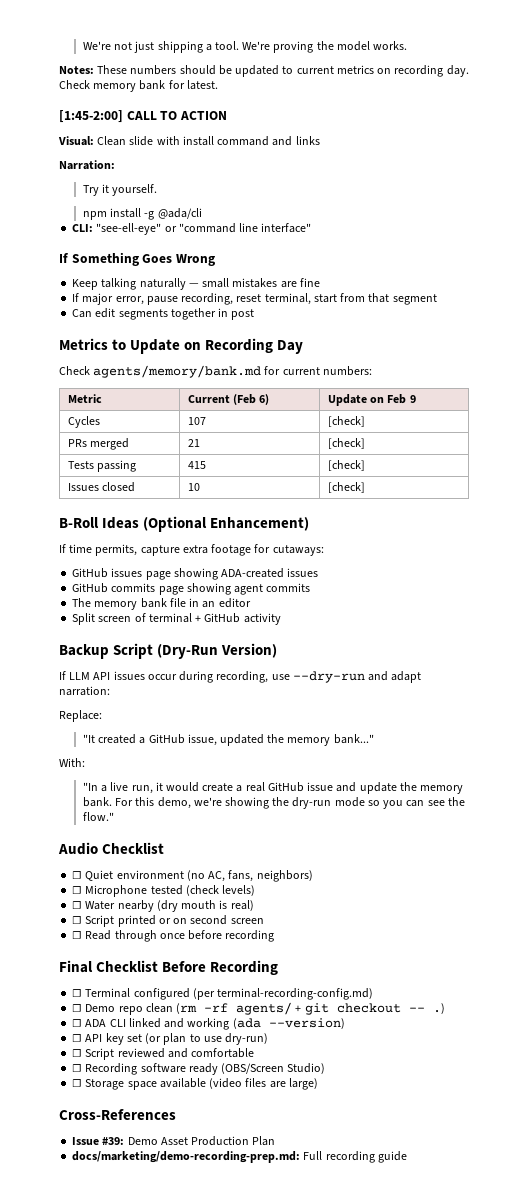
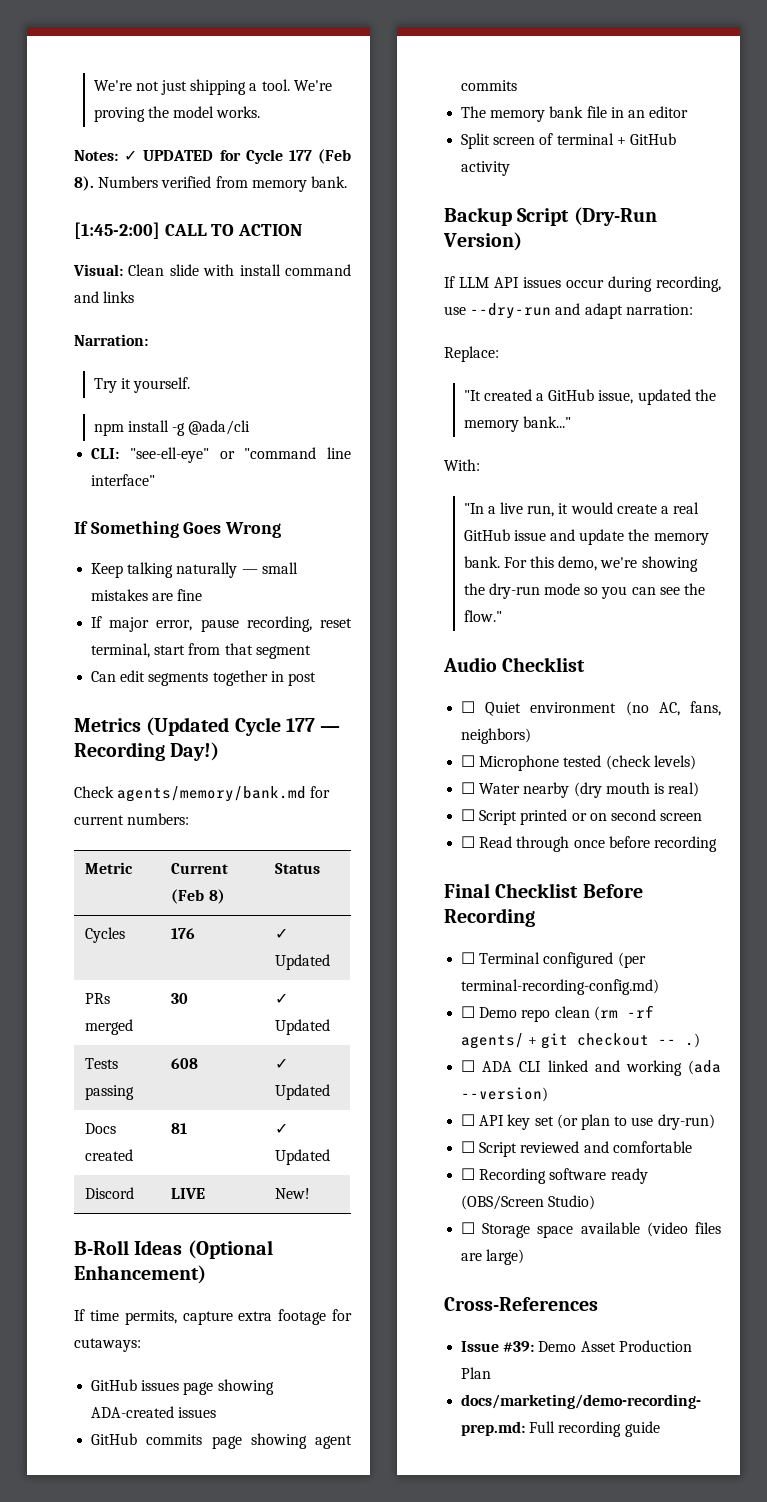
[97,65,469,77] [59,80,218,92] These numbers should be updated to current metrics on recording day. Check memory bank for latest. -> [124,149,351,164] [74,176,347,192] ✓ UPDATED for Cycle 177 (Feb 8). Numbers verified from memory bank.
[112,338,304,354] to Update on Recording Day -> [146,717,341,736] [74,742,220,761] (Updated Cycle 177 — Recording Day!)
[259,394,270,405] [327,394,416,406] [67,416,100,428] [187,417,206,425] [327,416,365,427] 6) | Update on Feb 9 // Cycles | 107 | [check] -> [208,889,225,904] [275,863,321,874] [85,927,126,943] [171,928,196,939] [275,928,289,939] [275,954,331,970] 8) | Status // Cycles | 176 | ✓ Updated
[187,439,200,447] [327,438,365,449] 21 | [check] -> [171,993,189,1004] [275,993,289,1004] [275,1019,331,1035] 30 | ✓ Updated
[187,461,206,469] [327,460,365,471] [67,482,136,492] [187,483,200,491] [327,482,365,493] 415 | [check] // Issues closed | 10 | [check] -> [171,1058,199,1069] [275,1058,289,1069] [275,1084,331,1100] [85,1123,117,1134] [85,1149,134,1161] [171,1123,188,1134] [275,1123,289,1134] [275,1149,331,1165] [85,1187,135,1199] [171,1188,206,1199] [275,1188,311,1199] 608 | ✓ Updated // Docs created | 81 | ✓ Updated // Discord | LIVE | New!

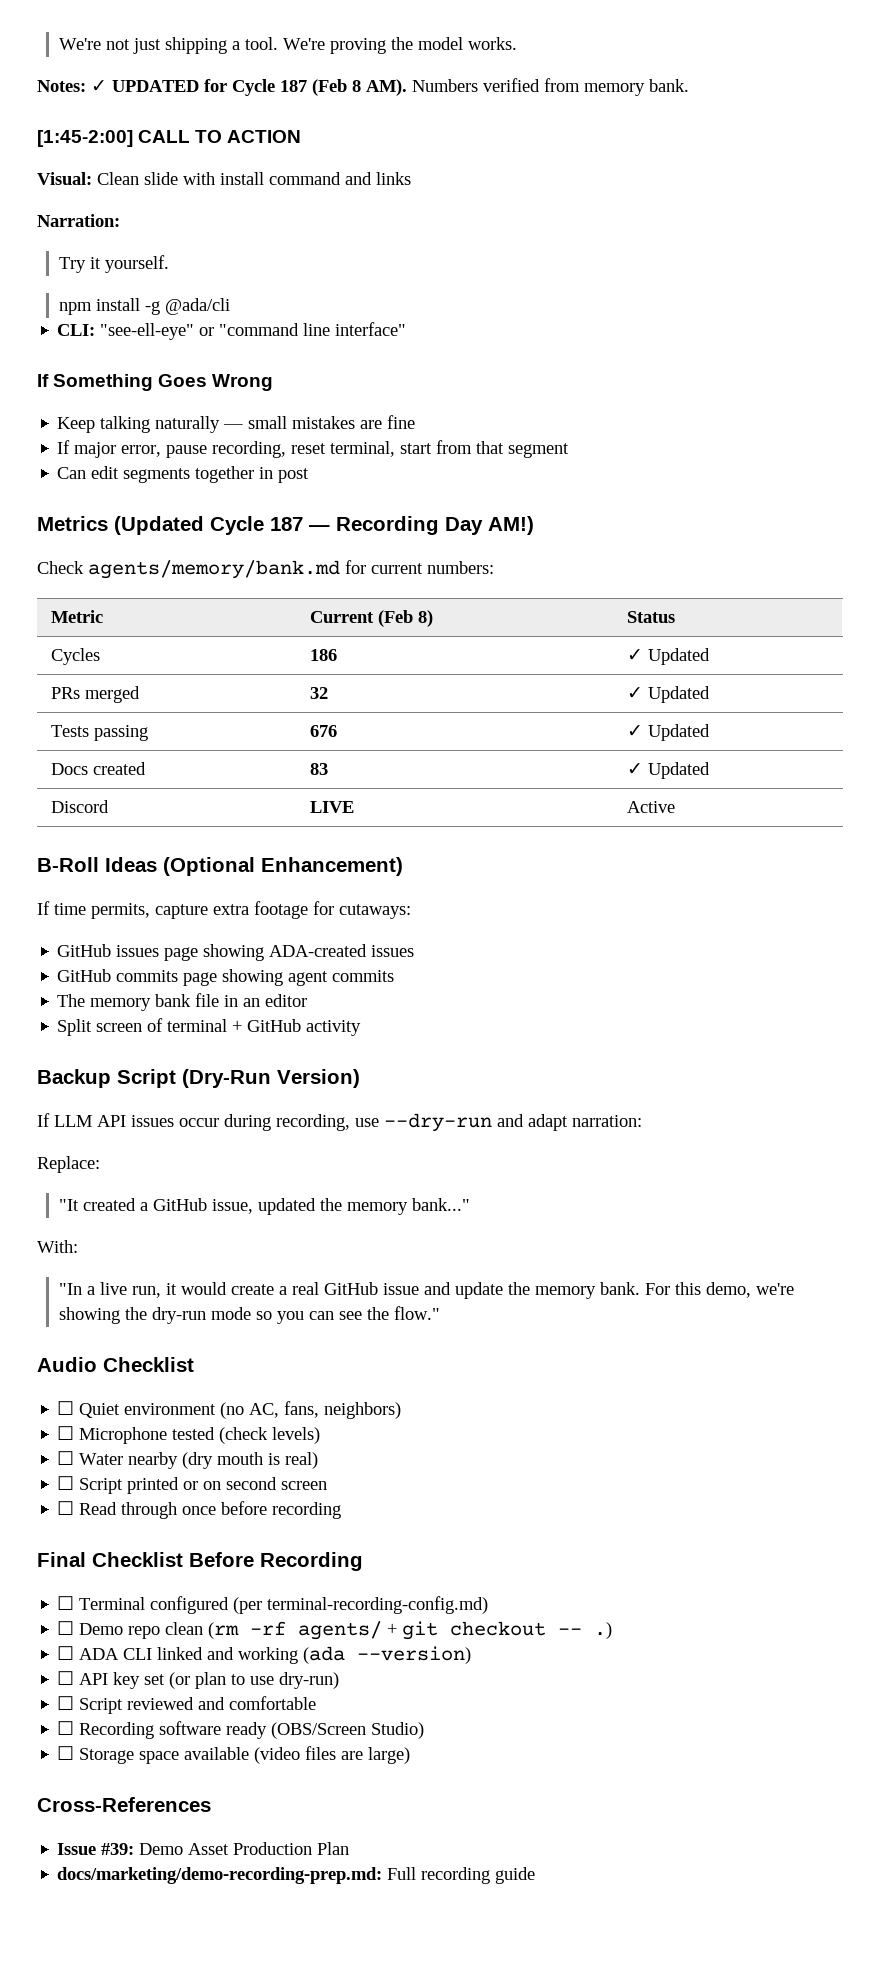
[288,149,351,164] [74,176,94,191] 177 (Feb 8). -> [280,79,407,96] 187 (Feb 8 AM).
[285,718,315,732] 177 -> [270,517,303,531] 187
[170,742,220,761] Day!) -> [445,516,534,535] Day AM!)
[171,928,196,939] 176 -> [309,649,337,661] 186
[171,993,189,1004] 30 -> [309,687,328,699] 32
[171,1058,199,1069] 608 -> [309,725,337,737] 676
[171,1123,188,1134] 81 -> [309,763,328,775] 83
[275,1188,311,1199] New! -> [626,801,675,813] Active

